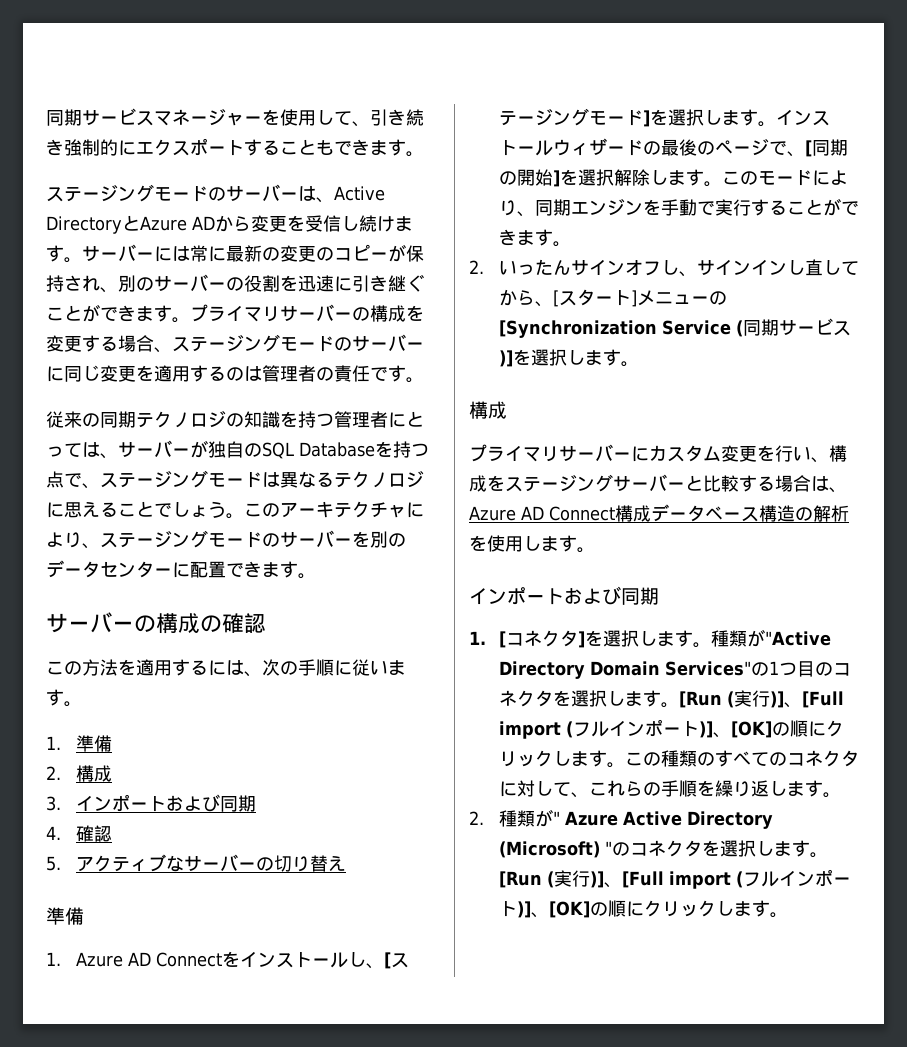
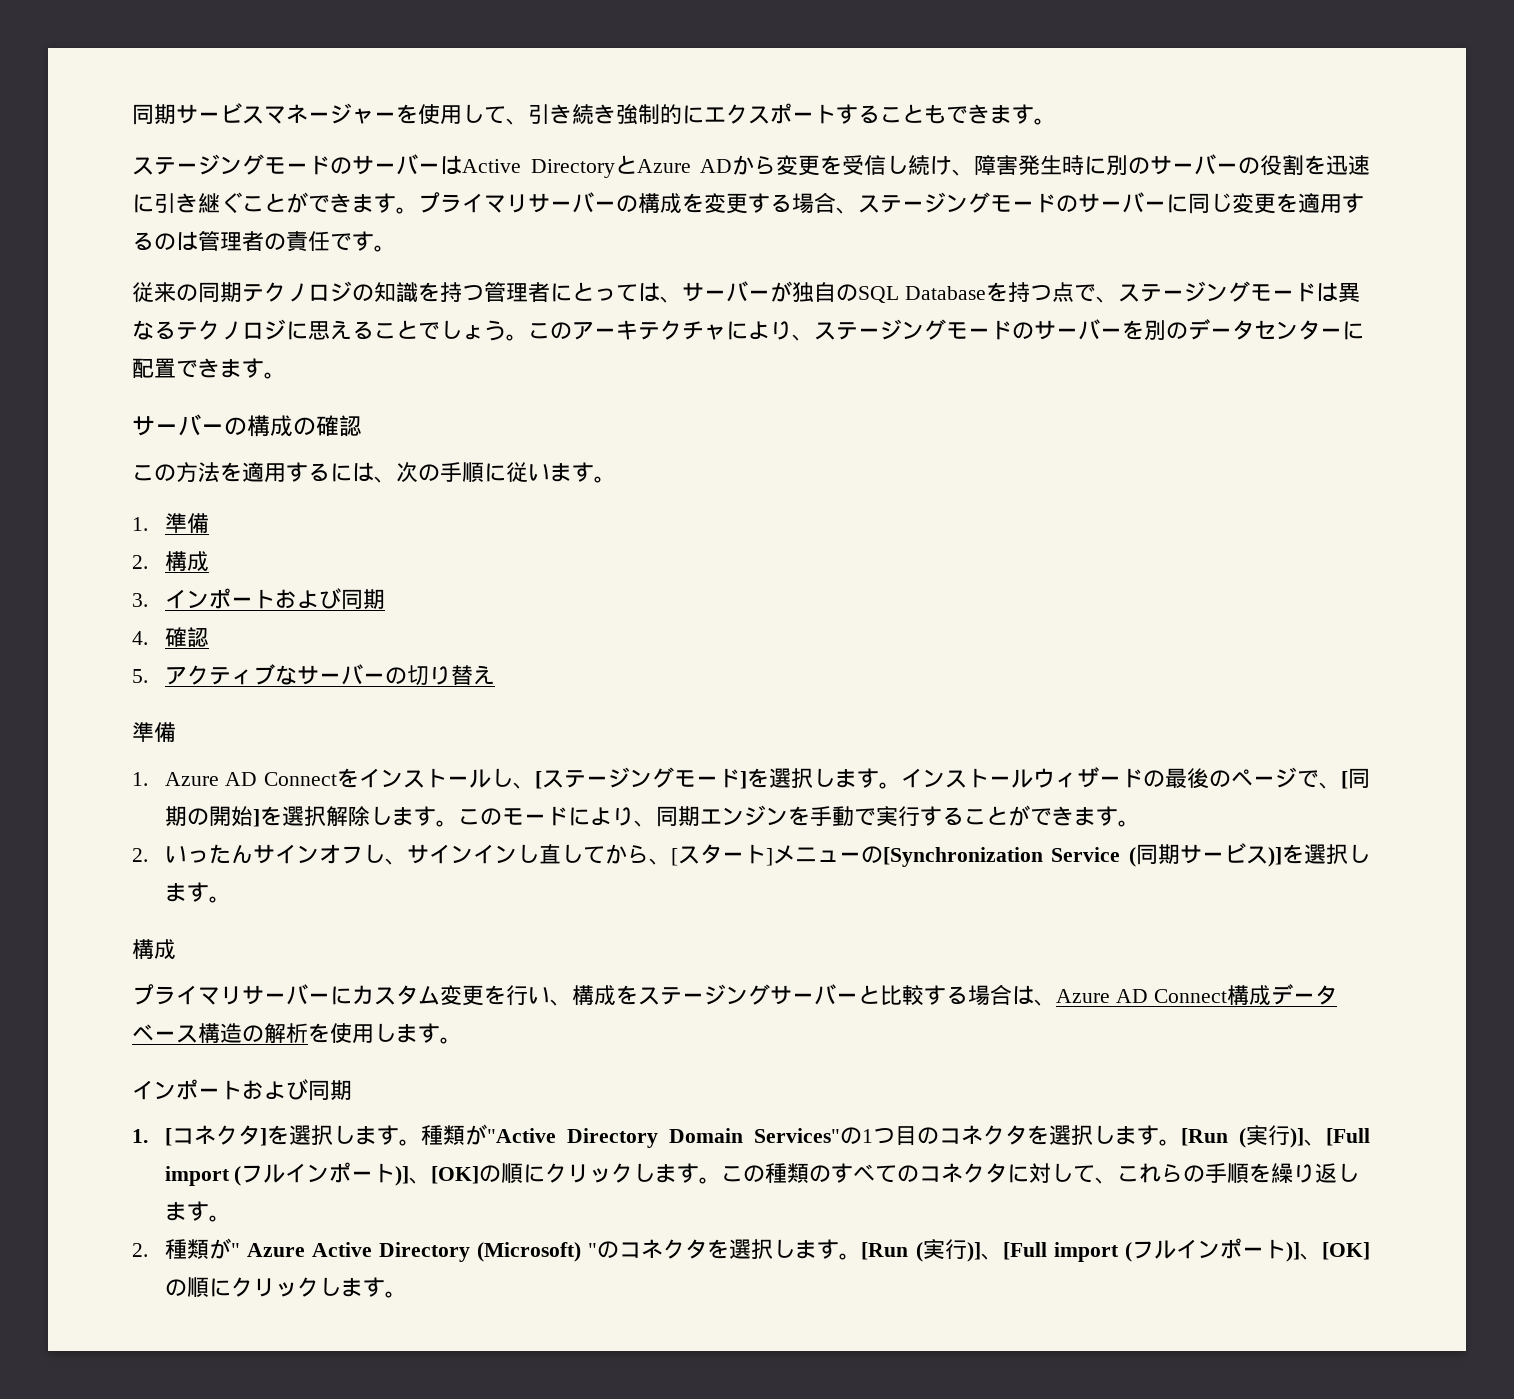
[316,197,334,203] 、 -> (462, 165) none
[395,216,413,231] [46,244,424,263] [46,275,118,293] ます。サーバーには常に最新の変更のコピーが保持され、 -> [952,155,1106,176] 、障害発生時に

